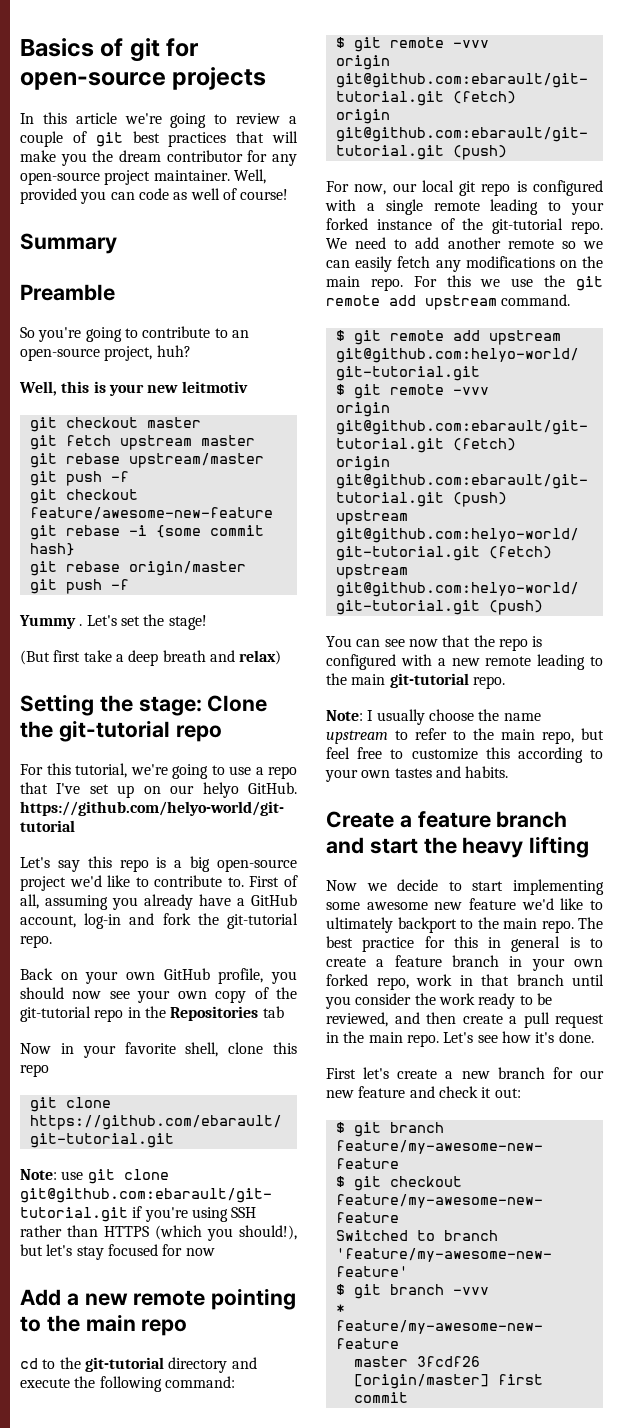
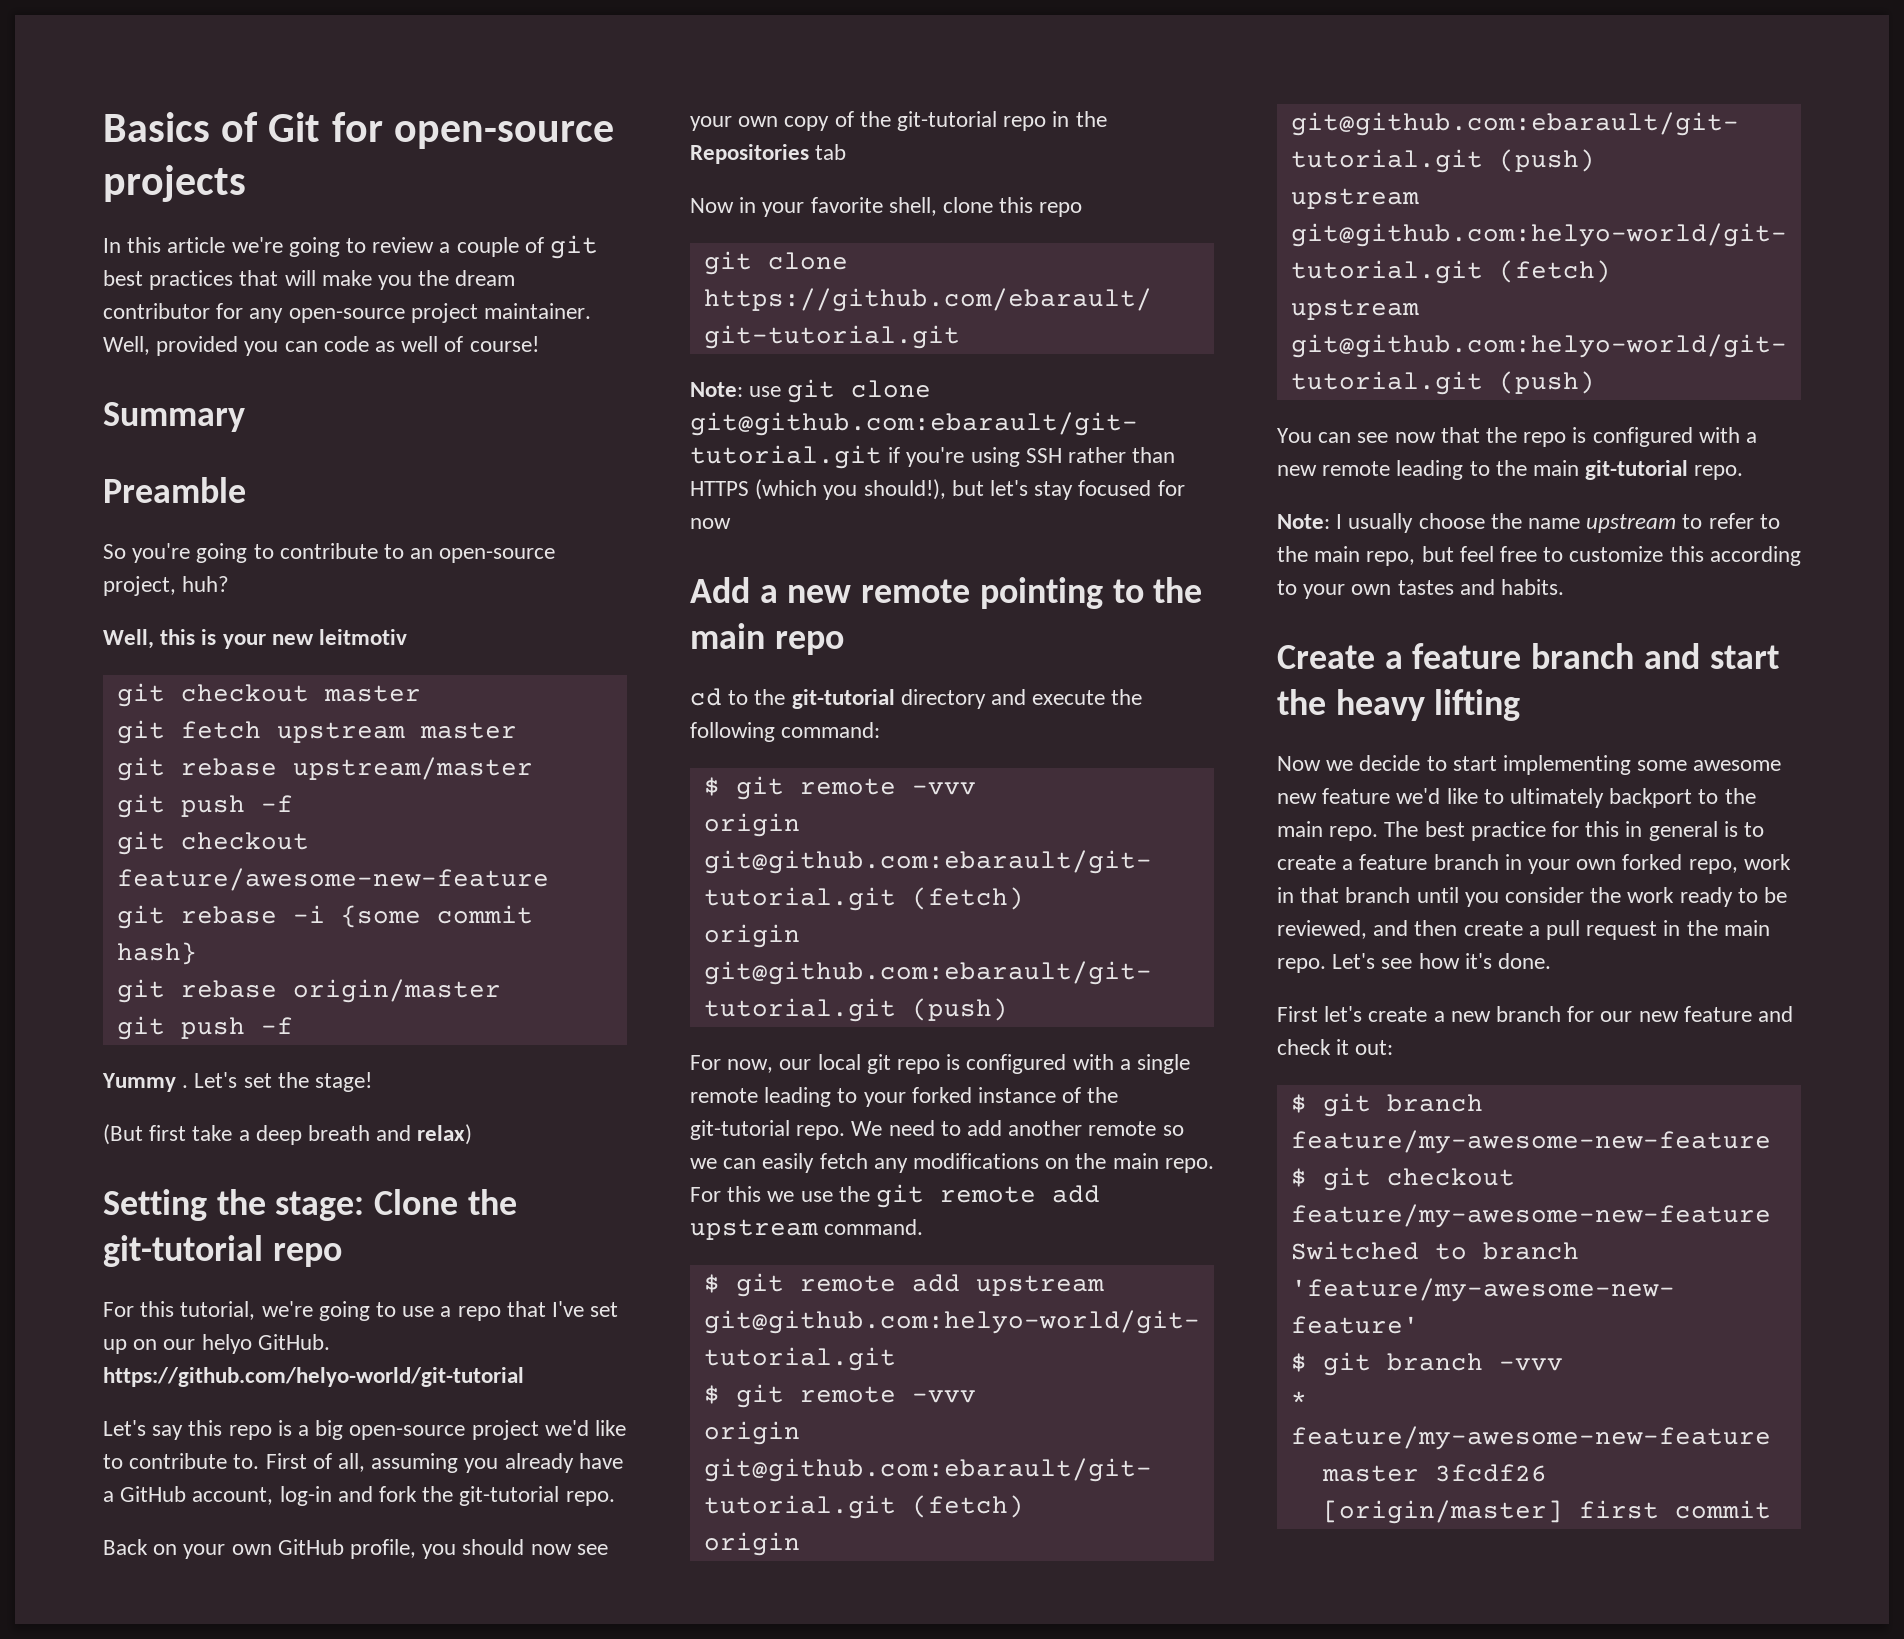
[129,38,160,62] git -> [268,112,321,142] Git

